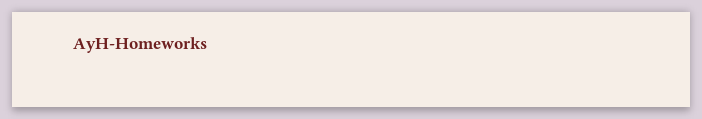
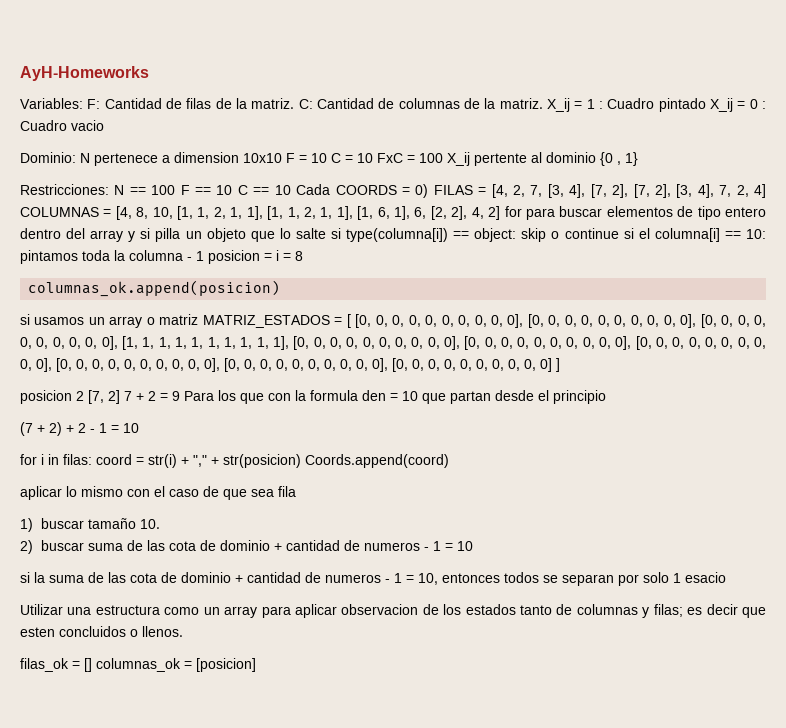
(207, 45) none -> [20,98,767,112] [20,120,104,131] [20,152,638,166] [20,184,766,198] [20,206,766,220] [20,228,767,242] [20,250,303,264] [28,280,281,297] [20,314,766,328] [20,336,767,350] [20,358,560,372] [20,390,606,404] [20,422,139,436] [20,454,449,468] [20,486,296,500] [20,518,161,532] [20,540,474,554] [20,572,726,586] [20,604,767,618] [20,626,183,637] [20,658,256,672] // Variables: F: Cantidad de filas de la matriz. C: Cantidad de columnas de la matriz. X_ij = 1 : Cuadro pintado X_ij = 0 : Cuadro vacio // Dominio: N pertenece a dimension 10x10 F = 10 C = 10 FxC = 100 X_ij pertente al dominio {0 , 1} // Restricciones: N == 100 F == 10 C == 10 Cada COORDS = 0) FILAS = [4, 2, 7, [3, 4], [7, 2], [7, 2], [3, 4], 7, 2, 4] COLUMNAS = [4, 8, 10, [1, 1, 2, 1, 1], [1, 1, 2, 1, 1], [1, 6, 1], 6, [2, 2], 4, 2] for para buscar elementos de tipo entero dentro del array y si pilla un objeto que lo salte si type(columna[i]) == object: skip o continue si el columna[i] == 10: pintamos toda la columna - 1 posicion = i = 8 // columnas_ok.append(posicion) // si usamos un array o matriz MATRIZ_ESTADOS = [ [0, 0, 0, 0, 0, 0, 0, 0, 0, 0], [0, 0, 0, 0, 0, 0, 0, 0, 0, 0], [0, 0, 0, 0, 0, 0, 0, 0, 0, 0], [1, 1, 1, 1, 1, 1, 1, 1, 1, 1], [0, 0, 0, 0, 0, 0, 0, 0, 0, 0], [0, 0, 0, 0, 0, 0, 0, 0, 0, 0], [0, 0, 0, 0, 0, 0, 0, 0, 0, 0], [0, 0, 0, 0, 0, 0, 0, 0, 0, 0], [0, 0, 0, 0, 0, 0, 0, 0, 0, 0], [0, 0, 0, 0, 0, 0, 0, 0, 0, 0] ] // posicion 2 [7, 2] 7 + 2 = 9 Para los que con la formula den = 10 que partan desde el principio // (7 + 2) + 2 - 1 = 10 // for i in filas: coord = str(i) + "," + str(posicion) Coords.append(coord) // aplicar lo mismo con el caso de que sea fila // 1) buscar tamaño 10. // 2) buscar suma de las cota de dominio + cantidad de numeros - 1 = 10 // si la suma de las cota de dominio + cantidad de numeros - 1 = 10, entonces todos se separan por solo 1 esacio // Utilizar una estructura como un array para aplicar observacion de los estados tanto de columnas y filas; es decir que esten concluidos o llenos. // filas_ok = [] columnas_ok = [posicion]

